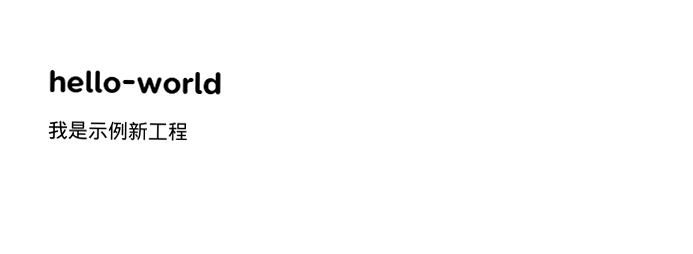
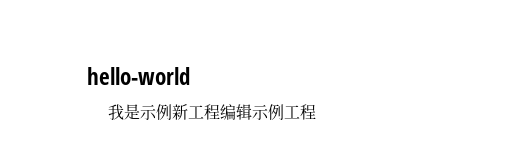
(189, 131) none -> [220,104,317,120] 编辑示例工程

